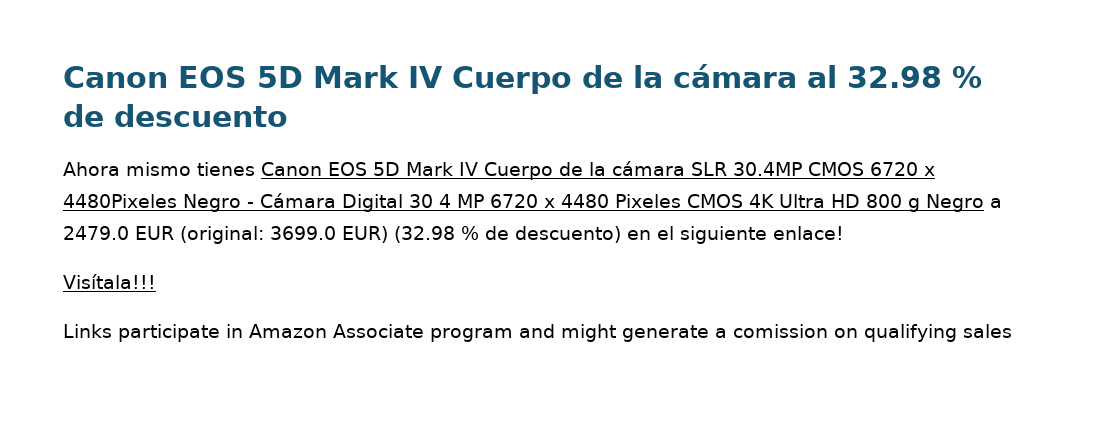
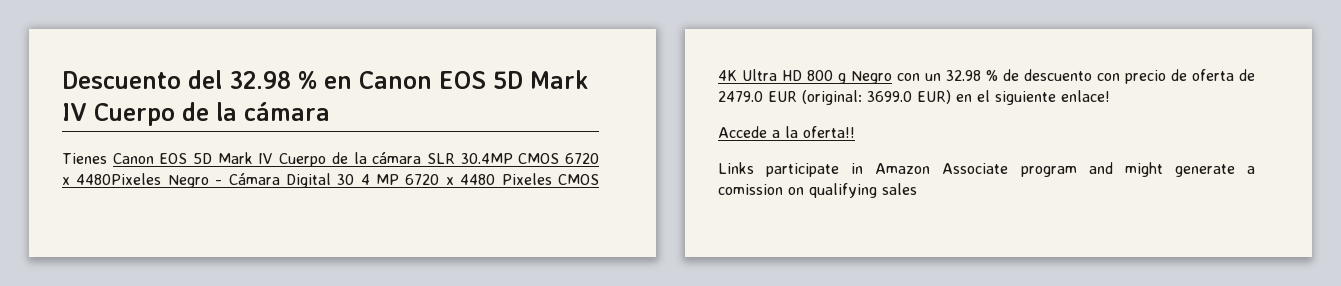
[63,64,982,94] [63,104,288,127] [63,162,255,176] Canon EOS 5D Mark IV Cuerpo de la cámara al 32.98 % de descuento // Ahora mismo tienes -> [62,70,588,89] [62,102,330,126] [62,153,107,164] Descuento del 32.98 % en Canon EOS 5D Mark IV Cuerpo de la cámara // Tienes
[990,198,1002,208] a -> [897,69,1255,84] con un 32.98 % de descuento con precio de oferta de
[394,226,621,243] (32.98 % de descuento) -> (951, 97) none
[63,274,156,289] Visítala!!! -> [718,126,855,138] Accede a la oferta!!

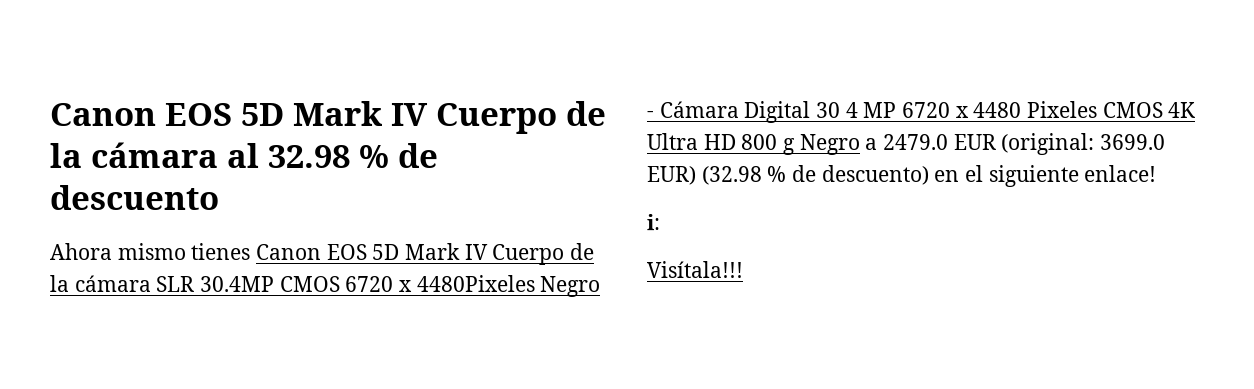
[62,70,588,89] [62,102,330,126] [62,153,107,164] Descuento del 32.98 % en Canon EOS 5D Mark IV Cuerpo de la cámara // Tienes -> [50,101,606,134] [50,142,438,168] [50,185,219,210] [50,243,251,260] Canon EOS 5D Mark IV Cuerpo de la cámara al 32.98 % de descuento // Ahora mismo tienes
[897,69,1255,84] con un 32.98 % de descuento con precio de oferta de -> [865,138,878,150] a
(951, 97) none -> [701,165,929,185] (32.98 % de descuento)
[718,126,855,138] [718,162,1255,177] [718,183,917,198] Accede a la oferta!! // Links participate in Amazon Associate program and might generate a comission on qualifying sales -> [647,213,660,231] [647,261,743,278] ℹ: // Visítala!!!

